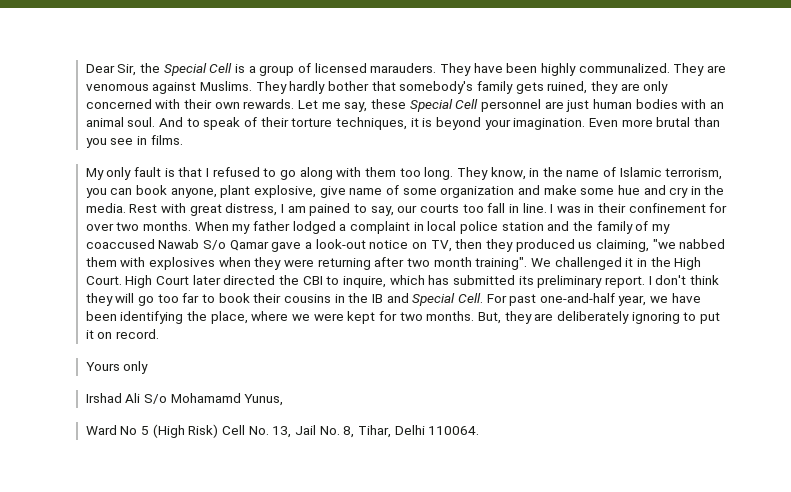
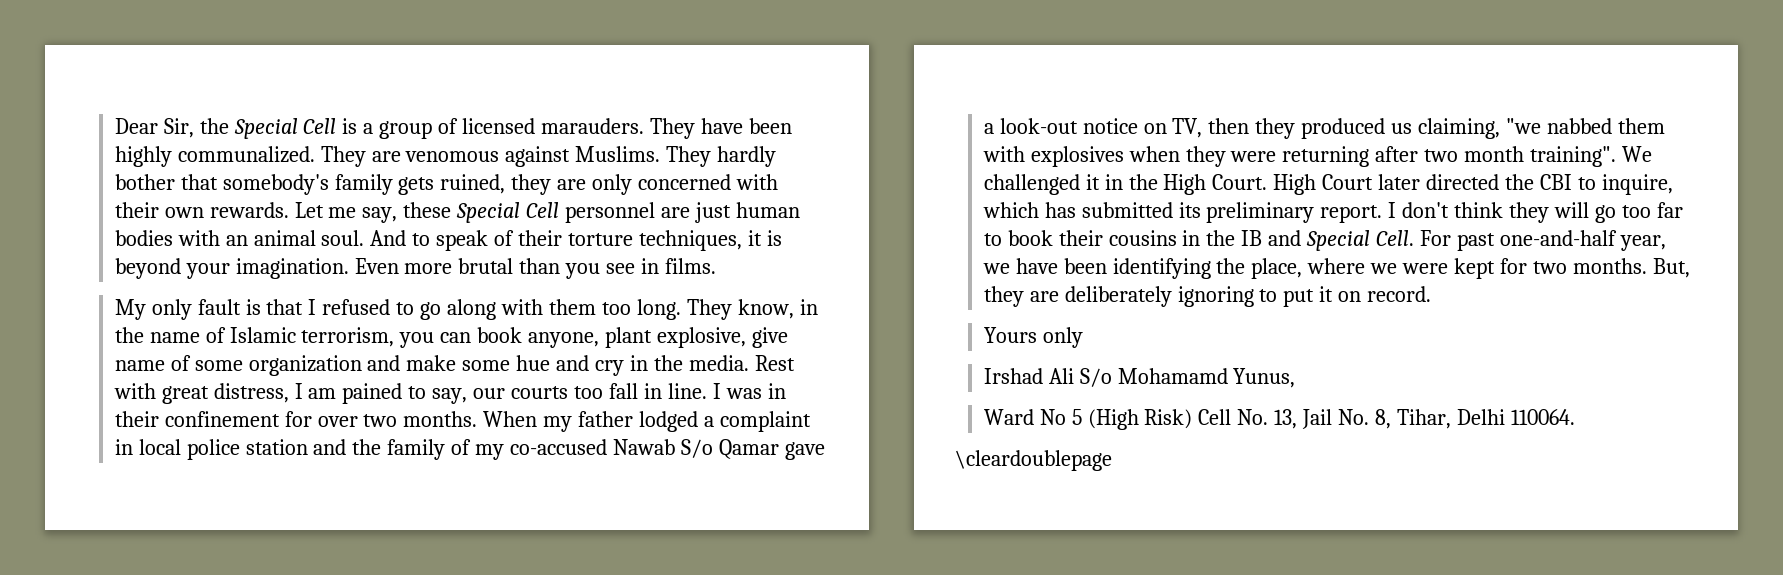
[85,239,155,249] coaccused -> [510,439,608,455] co-accused
(480, 430) none -> [955,450,1112,471] // \cleardoublepage

